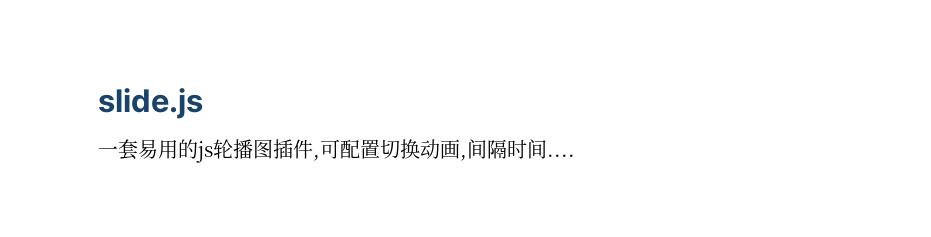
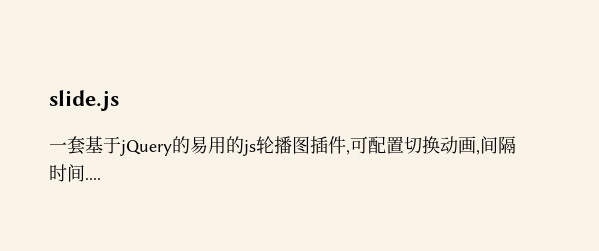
(138, 149) none -> [85,136,190,156] 基于jQuery的

